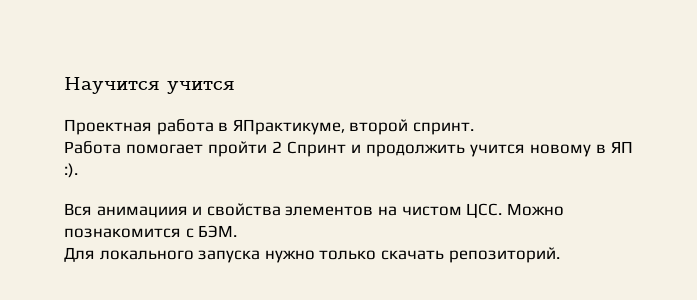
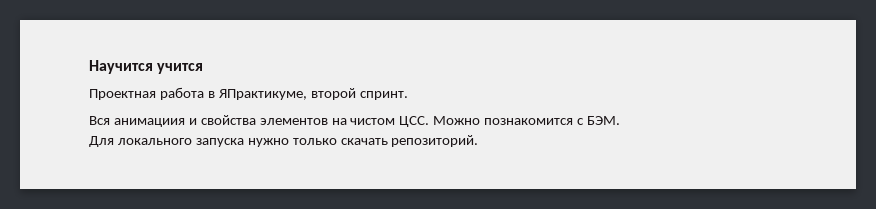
[64,141,633,157] [64,163,78,178] // Работа помогает пройти 2 Спринт и продолжить учится новому в ЯП :). -> (408, 95) none

